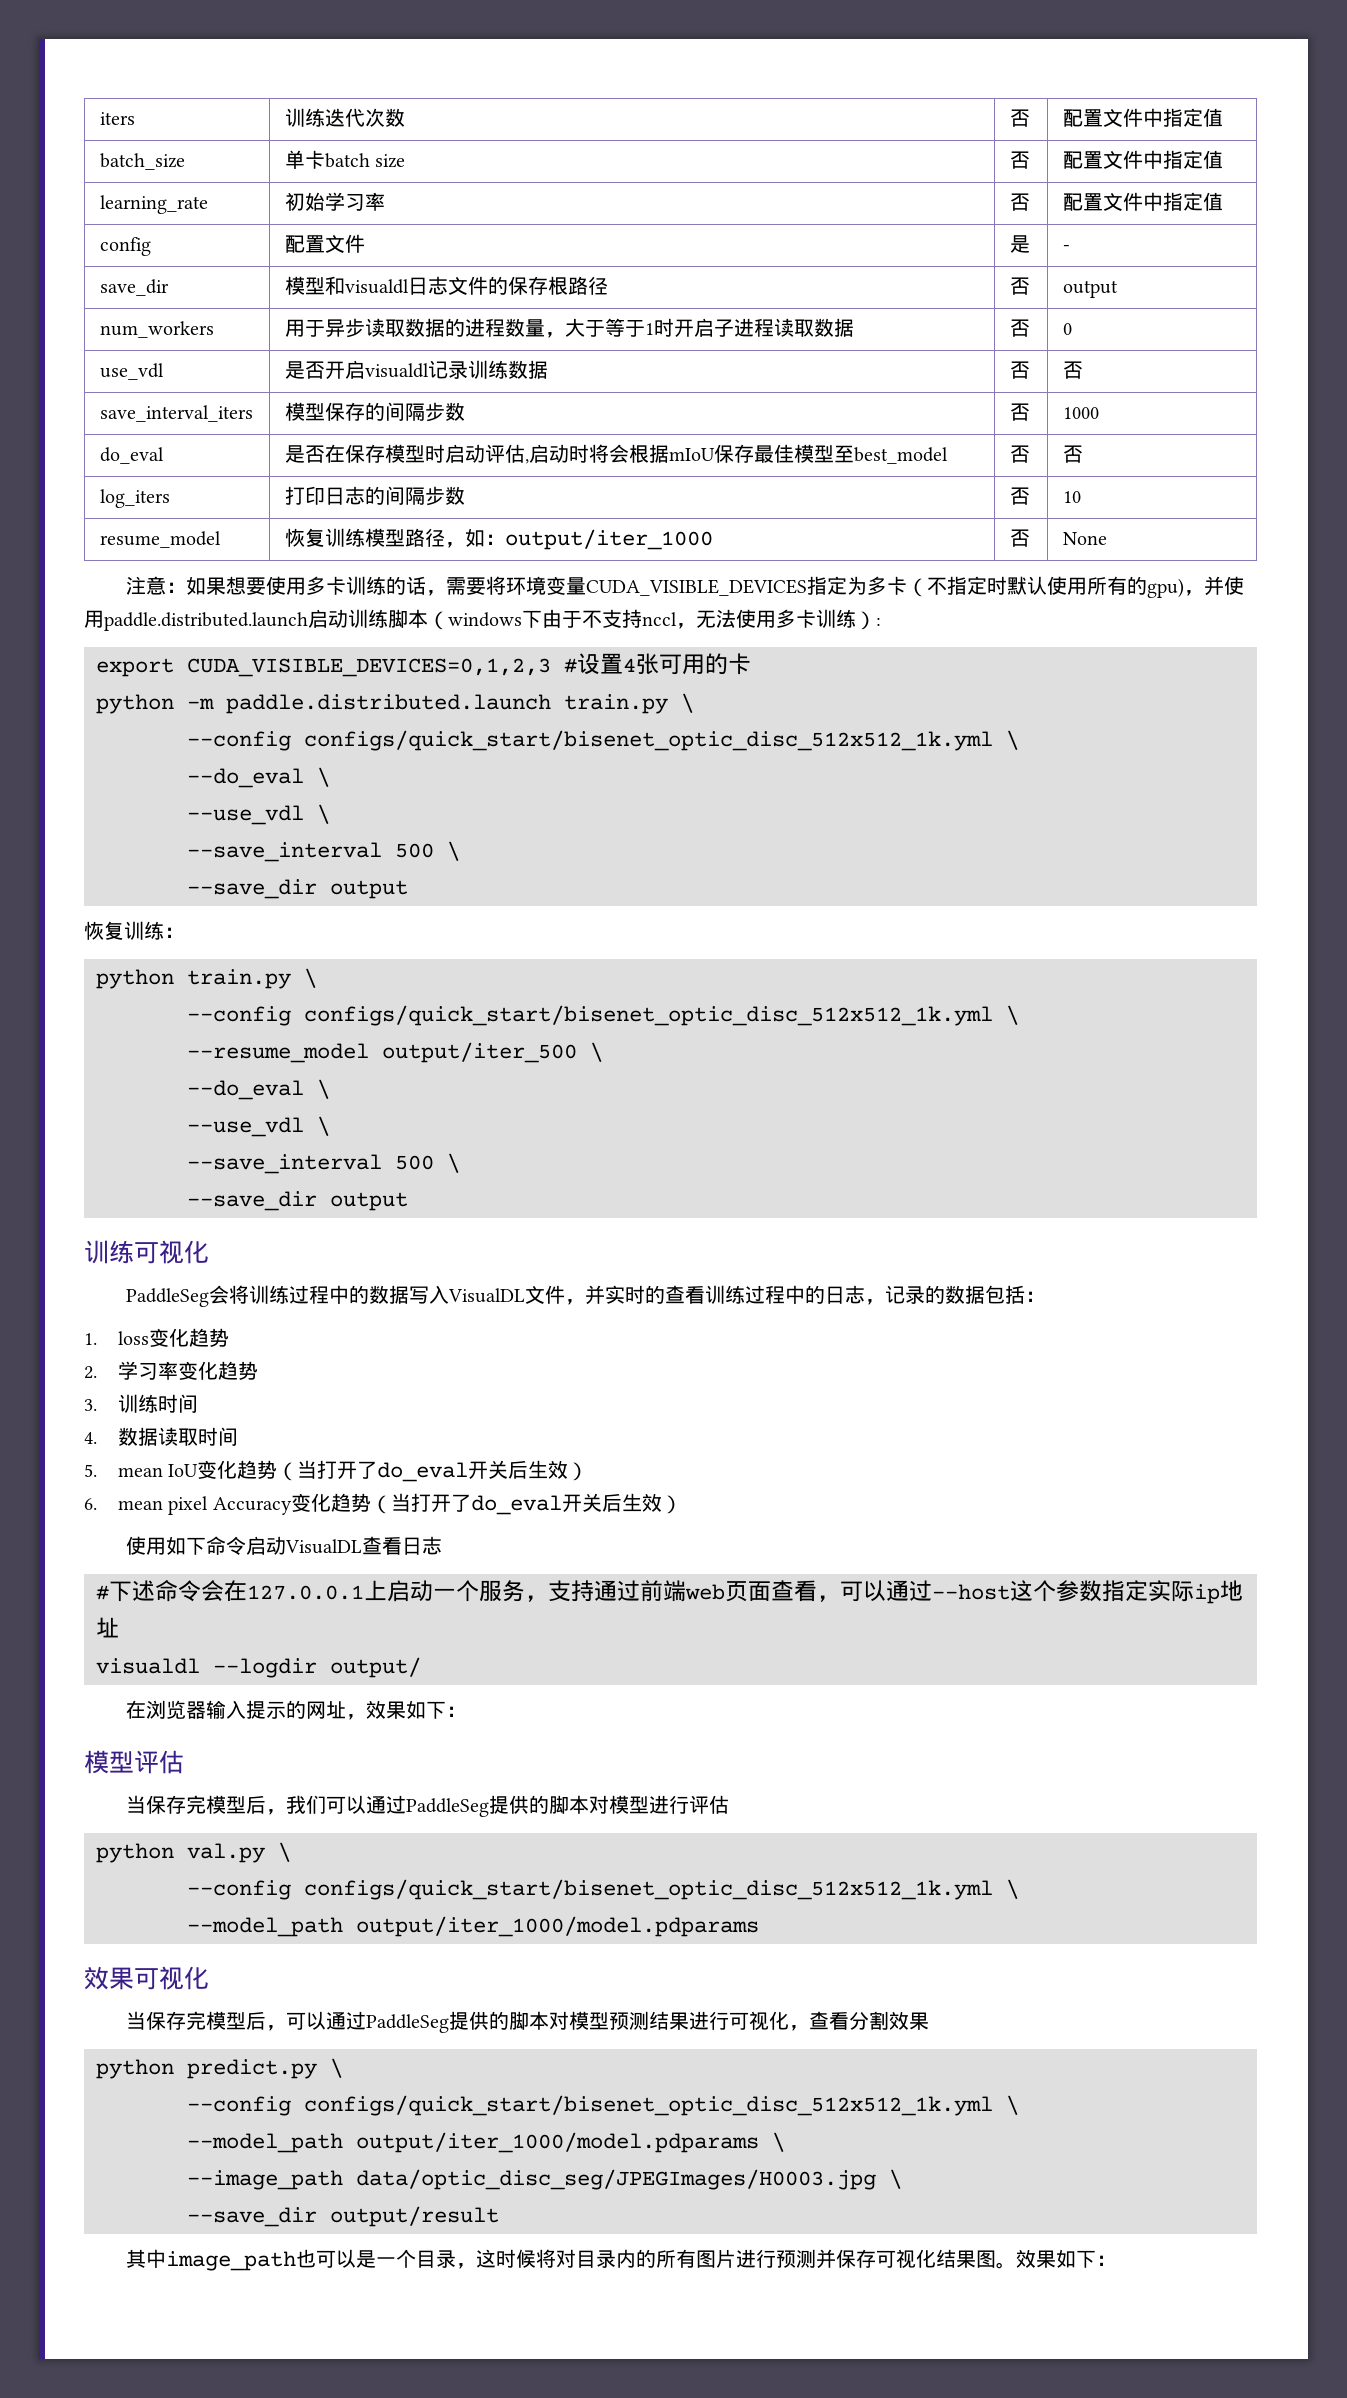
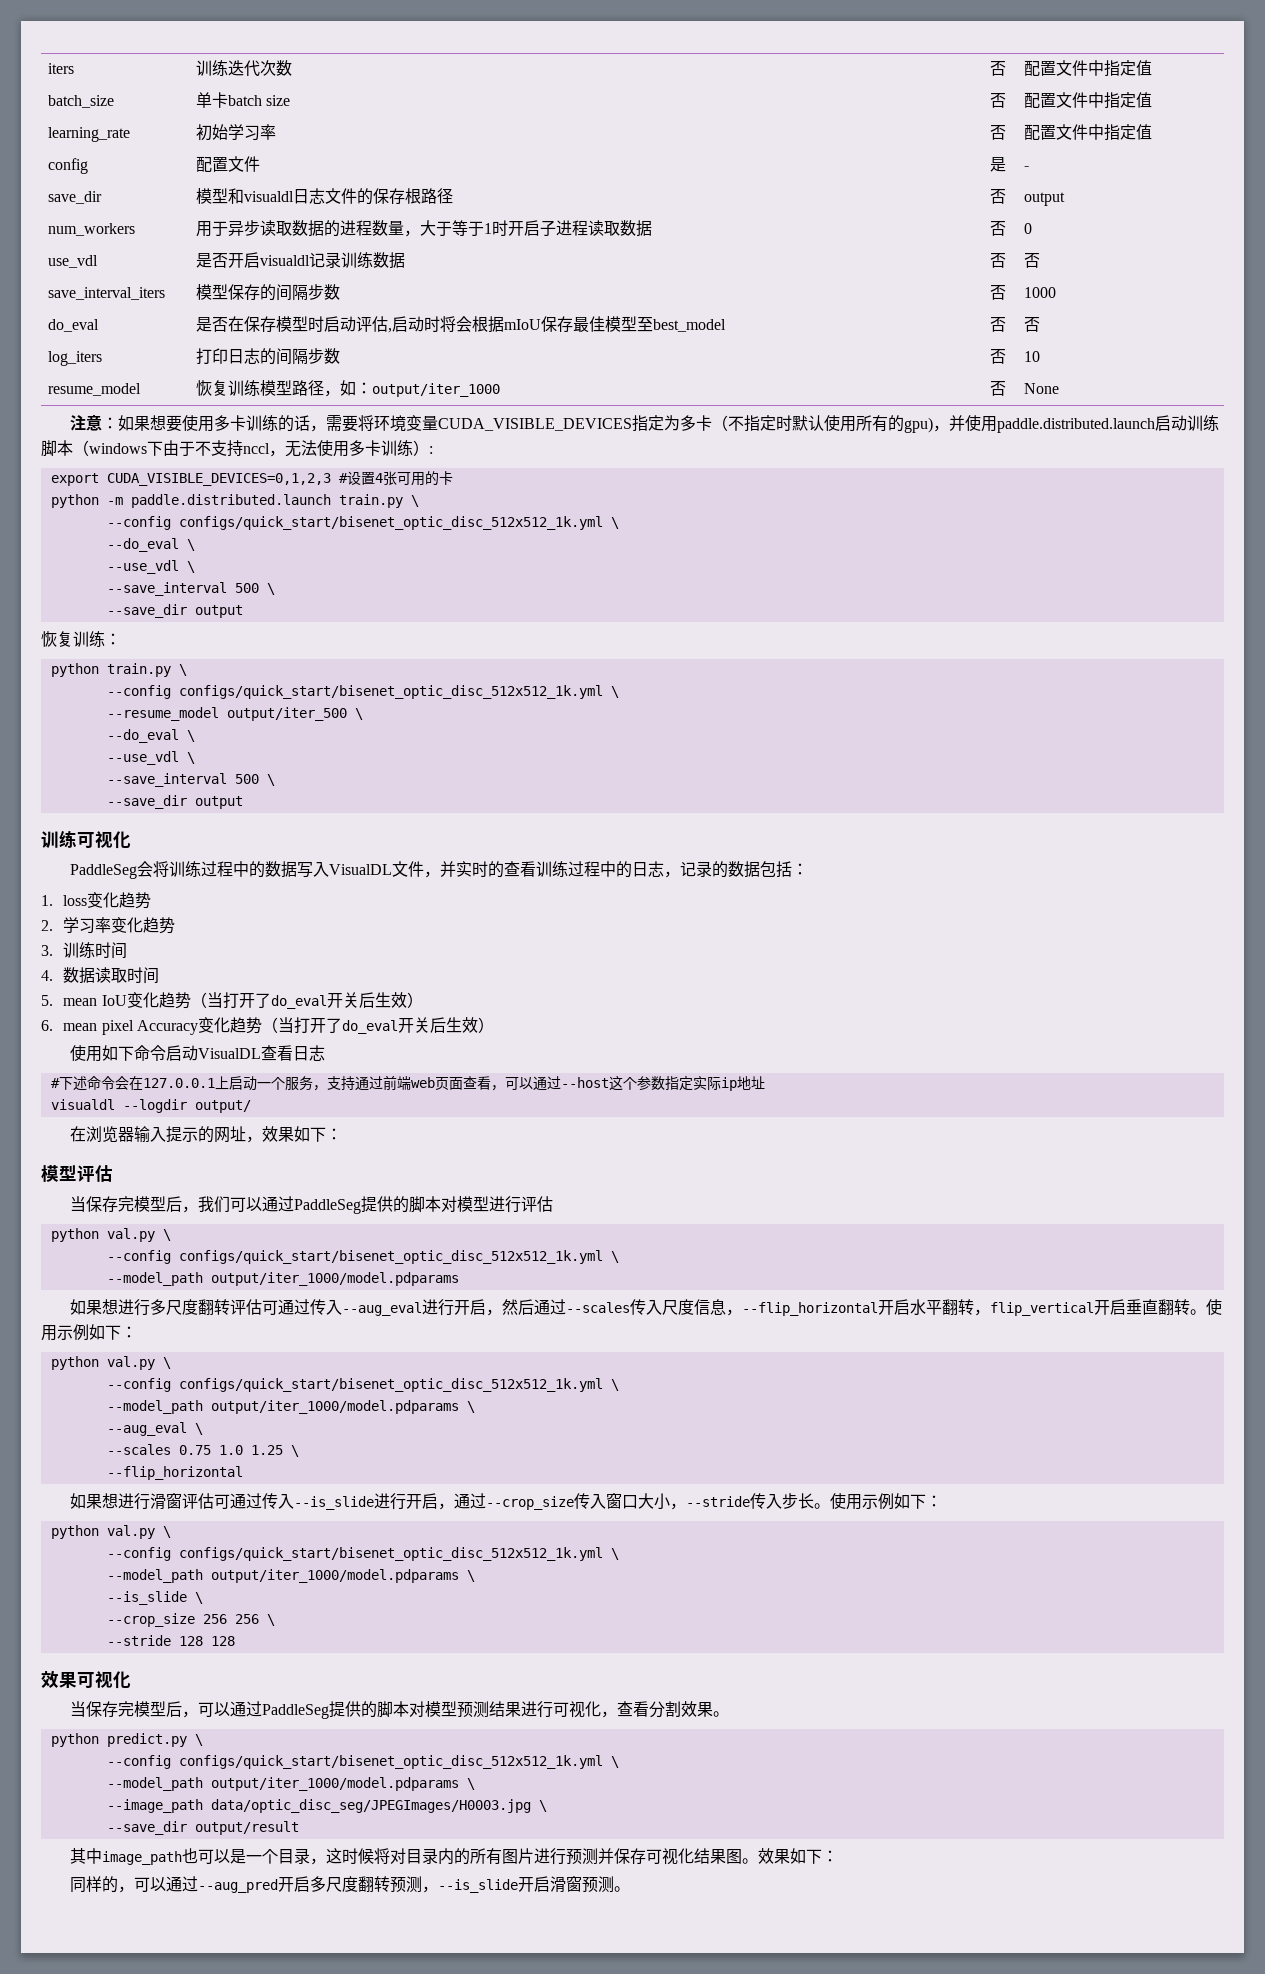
(759, 1926) none -> [69,1299,1222,1316] [41,1324,137,1341] [50,1356,171,1370] [106,1378,619,1392] [106,1400,475,1414] [106,1422,203,1436] [106,1444,299,1457] [106,1466,243,1480] [69,1493,942,1510] [50,1525,171,1539] [106,1547,619,1561] [106,1569,475,1583] [106,1591,203,1605] [106,1613,275,1627] [106,1635,235,1646] // 如果想进行多尺度翻转评估可通过传入--aug_eval进行开启，然后通过--scales传入尺度信息，--flip_horizontal开启水平翻转，flip_vertical开启垂直翻转。使用示例如下： // python val.py \ // --config configs/quick_start/bisenet_optic_disc_512x512_1k.yml \ // --model_path output/iter_1000/model.pdparams \ // --aug_eval \ // --scales 0.75 1.0 1.25 \ // --flip_horizontal // 如果想进行滑窗评估可通过传入--is_slide进行开启，通过--crop_size传入窗口大小，--stride传入步长。使用示例如下： // python val.py \ // --config configs/quick_start/bisenet_optic_disc_512x512_1k.yml \ // --model_path output/iter_1000/model.pdparams \ // --is_slide \ // --crop_size 256 256 \ // --stride 128 128
(930, 2021) none -> [712,1711,729,1717] 。
(1117, 2260) none -> [69,1876,630,1893] // 同样的，可以通过--aug_pred开启多尺度翻转预测，--is_slide开启滑窗预测。

